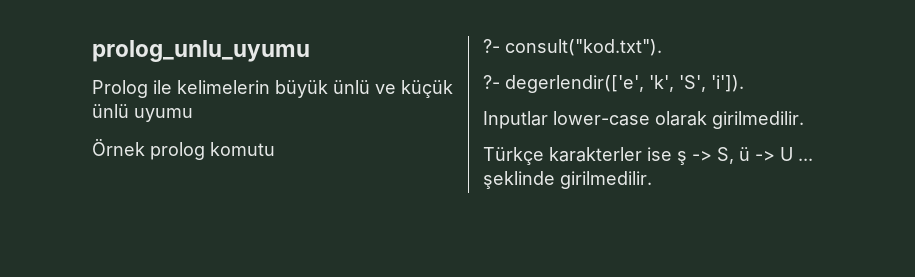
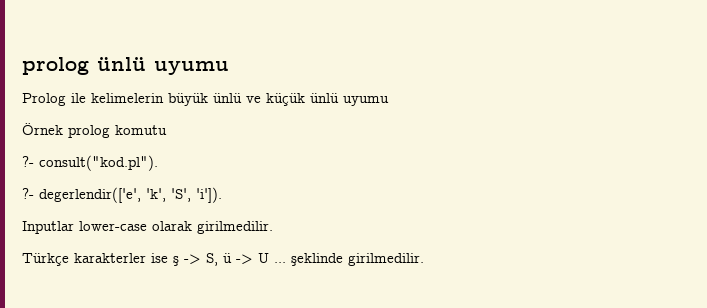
[92,40,310,62] prolog_unlu_uyumu -> [22,57,229,75] prolog ünlü uyumu
[505,39,662,56] consult("kod.txt"). -> [39,155,158,171] consult("kod.pl").

